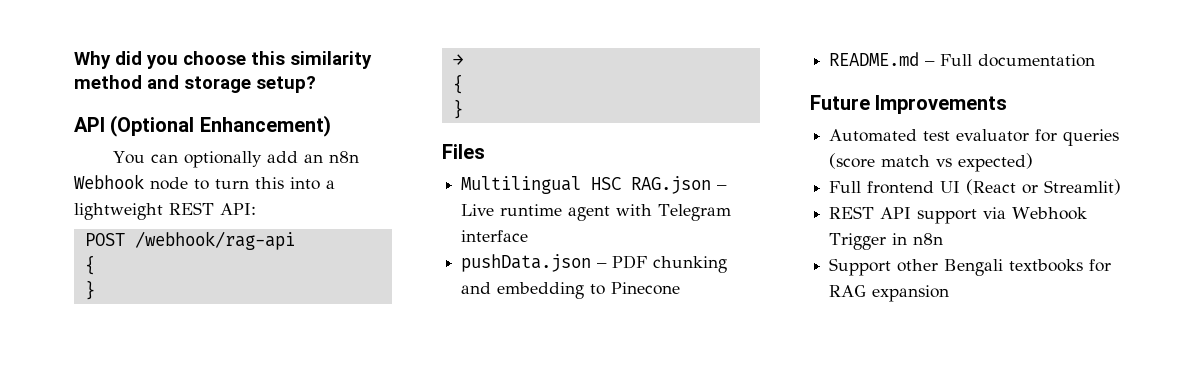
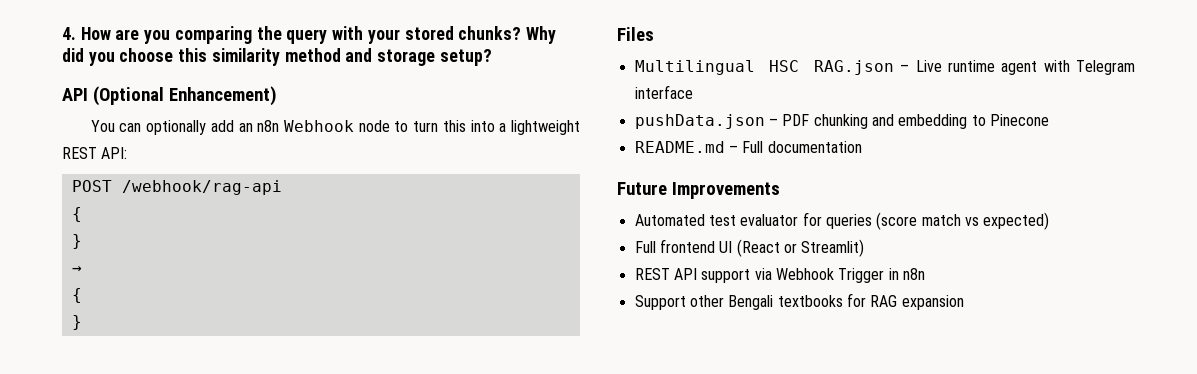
(74, 60) none -> [62,26,522,44] 4. How are you comparing the query with your stored chunks?

